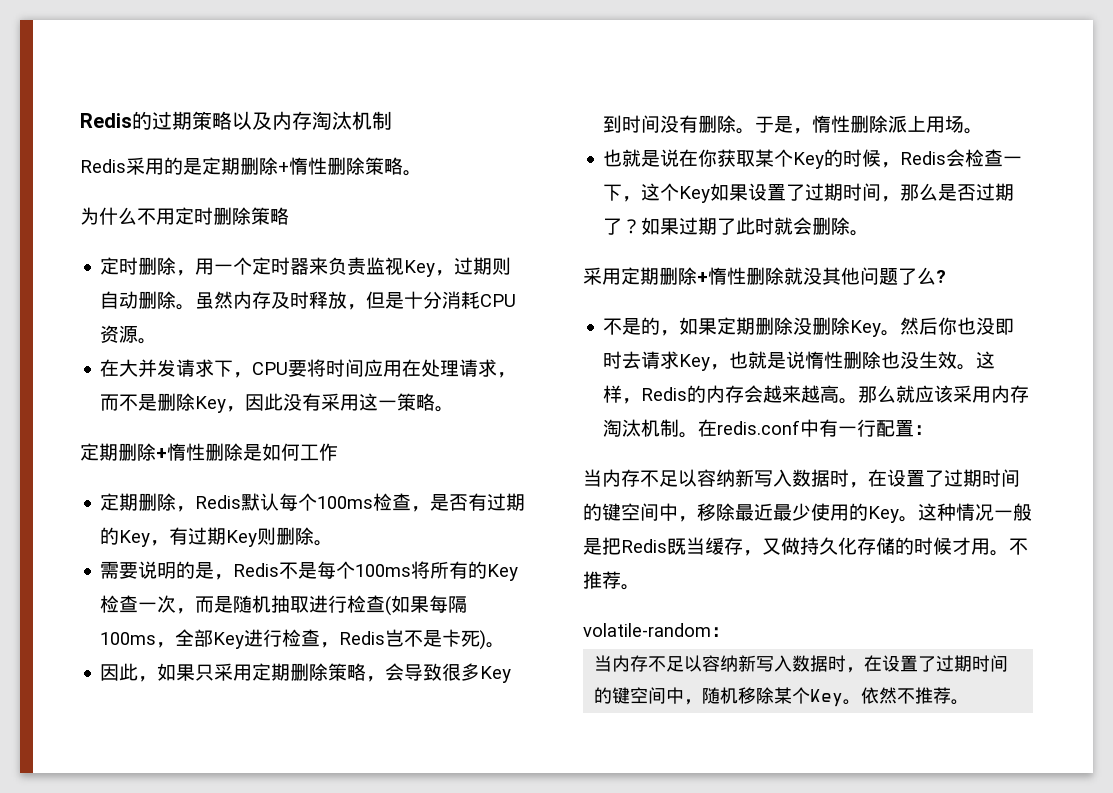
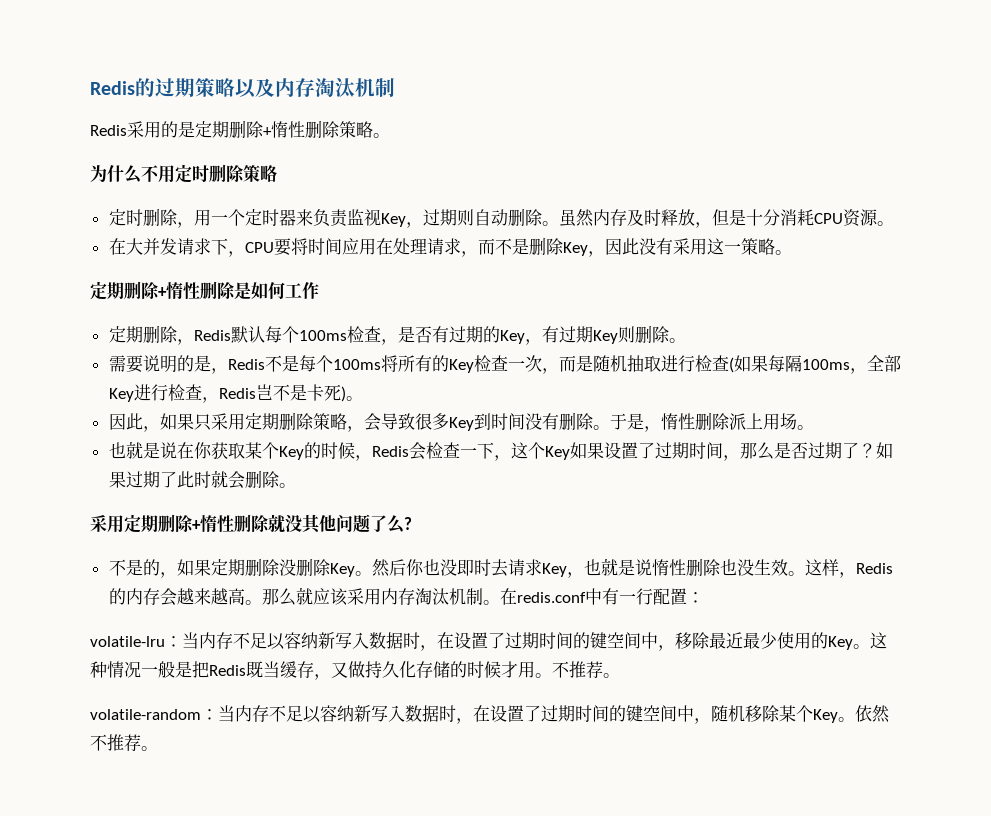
(934, 430) none -> [90,636,182,647] volatile-lru：
(730, 632) // -> (218, 714) none

